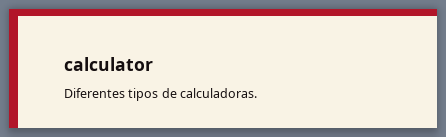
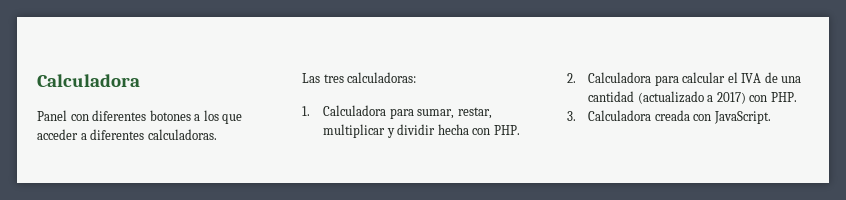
[64,57,153,71] [64,88,258,101] calculator // Diferentes tipos de calculadoras. -> [37,74,140,87] [37,110,243,124] [37,129,217,140] [302,72,417,83] [302,105,492,119] [322,124,520,138] [567,72,802,86] [587,91,797,104] [567,110,771,124] Calculadora // Panel con diferentes botones a los que acceder a diferentes calculadoras. // Las tres calculadoras: // 1. Calculadora para sumar, restar, multiplicar y dividir hecha con PHP. // 2. Calculadora para calcular el IVA de una cantidad (actualizado a 2017) con PHP. // 3. Calculadora creada con JavaScript.

